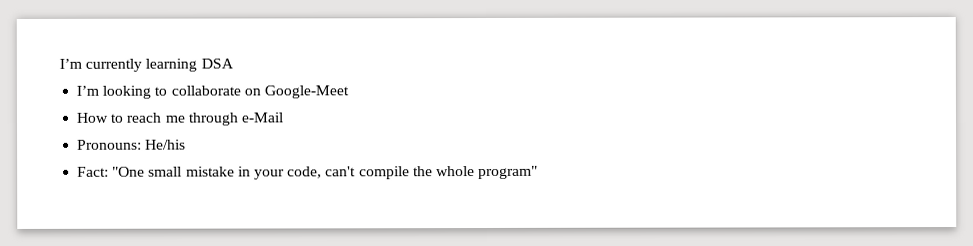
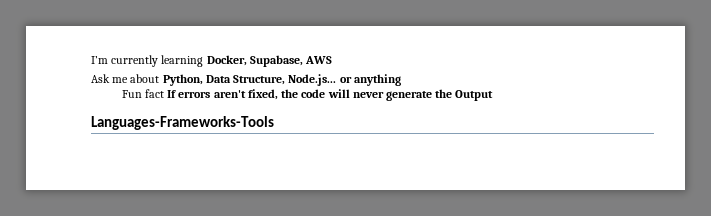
[200,58,234,69] [76,85,349,99] [76,112,283,126] [77,139,187,150] [77,165,539,180] DSA // I’m looking to collaborate on Google-Meet // How to reach me through e-Mail // Pronouns: He/his // Fact: "One small mistake in your code, can't compile the whole program" -> [206,55,333,67] [91,74,401,86] [121,89,494,101] [91,116,274,130] Docker, Supabase, AWS // Ask me about Python, Data Structure, Node.js... or anything // Fun fact If errors aren't fixed, the code will never generate the Output // Languages-Frameworks-Tools

